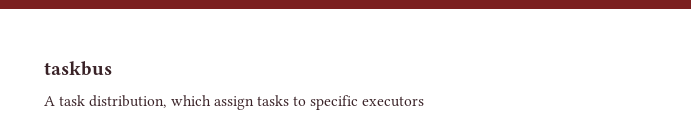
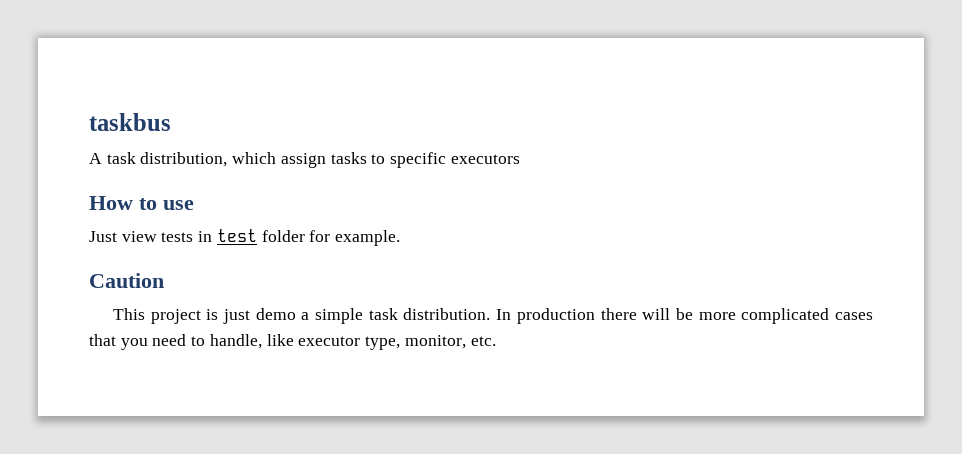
(425, 101) none -> [89,196,194,210] [89,229,401,246] [89,273,164,288] [112,308,873,324] [89,334,496,350] // How to use // Just view tests in test folder for example. // Caution // This project is just demo a simple task distribution. In production there will be more complicated cases that you need to handle, like executor type, monitor, etc.

